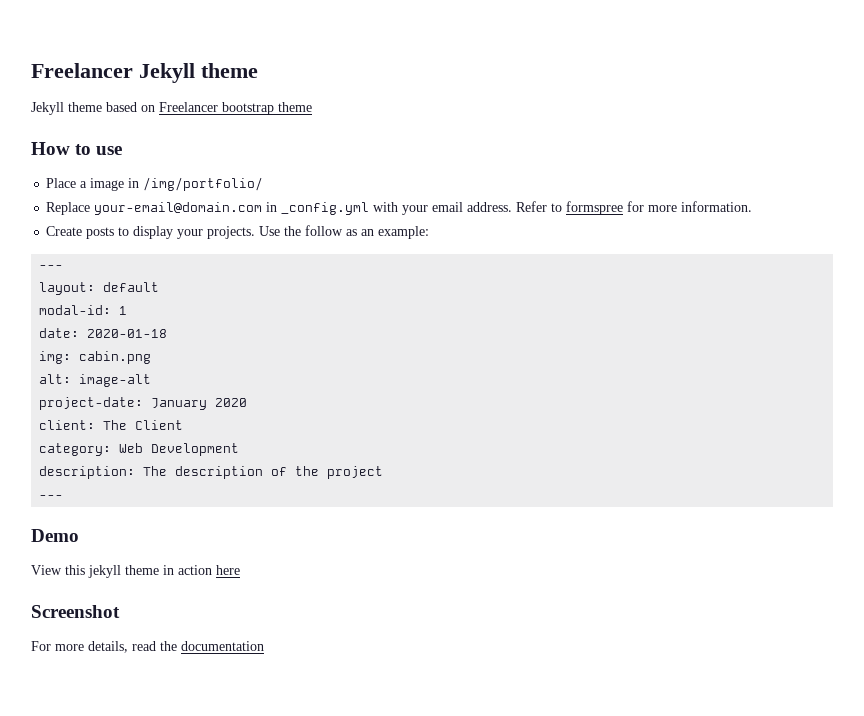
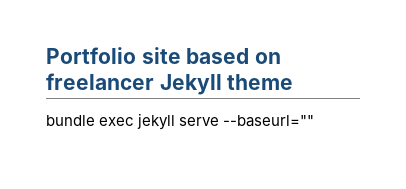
[31,63,258,83] [31,102,312,115] [31,142,123,155] [46,177,264,191] [46,201,753,215] [46,225,430,239] [39,265,64,269] [39,282,160,295] [39,305,128,315] [39,328,168,338] [39,351,152,364] [39,374,152,387] [39,397,248,410] [39,420,184,430] [39,443,240,456] [39,466,384,479] [39,495,64,499] [31,529,79,542] [31,565,240,578] [31,605,120,618] [31,641,264,653] Freelancer Jekyll theme // Jekyll theme based on Freelancer bootstrap theme // How to use // Place a image in /img/portfolio/ // Replace your-email@domain.com in _config.yml with your email address. Refer to formspree for more information. // Create posts to display your projects. Use the follow as an example: // --- // layout: default // modal-id: 1 // date: 2020-01-18 // img: cabin.png // alt: image-alt // project-date: January 2020 // client: The Client // category: Web Development // description: The description of the project // --- // Demo // View this jekyll theme in action here // Screenshot // For more details, read the documentation -> [46,47,282,64] [46,73,294,95] [46,113,315,130] Portfolio site based on freelancer Jekyll theme // bundle exec jekyll serve --baseurl=""

